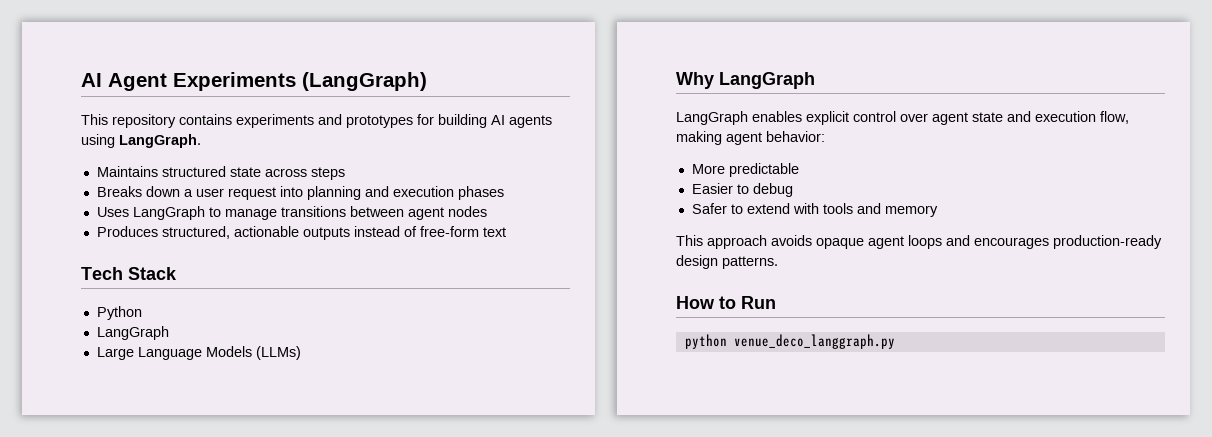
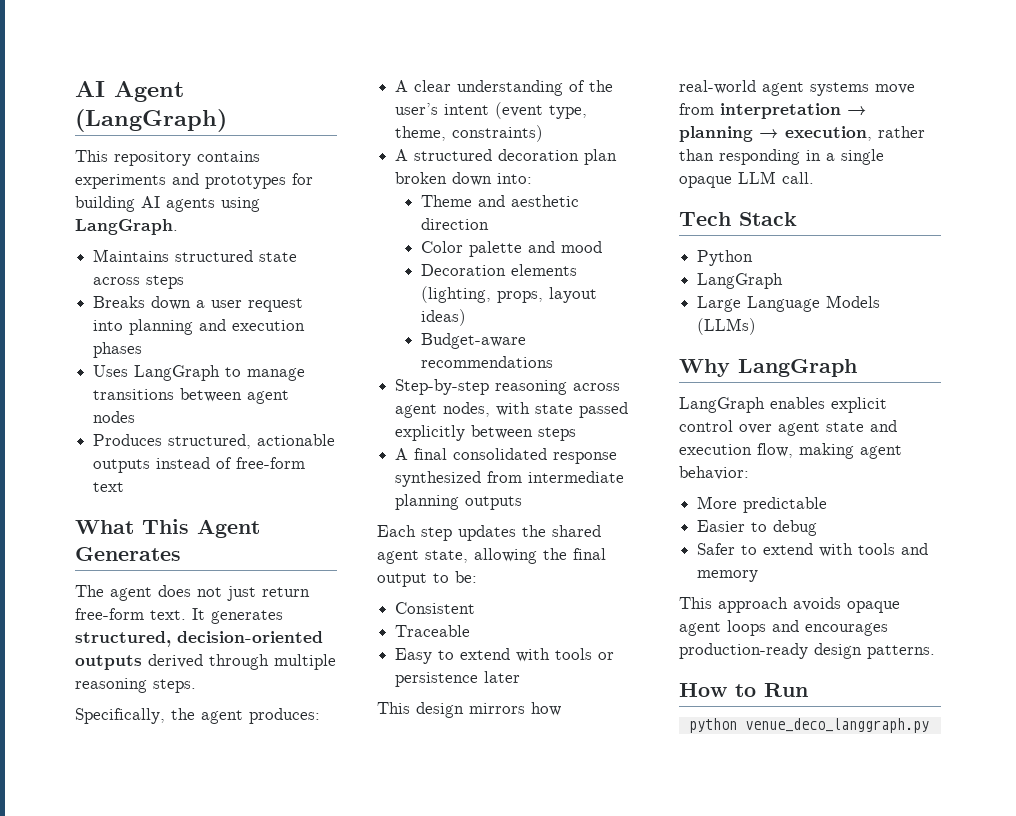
[173,72,296,91] Experiments -> (184, 91) none
(506, 232) none -> [75,519,260,538] [75,547,181,561] [75,585,310,601] [75,608,283,624] [75,631,323,647] [75,654,336,670] [75,678,196,693] [75,708,320,724] [395,80,614,96] [395,102,588,119] [395,125,544,142] [395,149,618,165] [395,172,533,186] [420,195,579,207] [420,218,489,230] [420,241,602,257] [420,264,577,276] [420,286,597,303] [420,309,466,326] [420,333,526,349] [420,356,553,368] [395,379,621,395] [395,402,629,418] [395,425,577,441] [395,448,618,464] [395,471,625,487] [395,494,523,510] [377,525,601,541] [377,548,606,564] [377,571,477,587] [395,602,476,614] [395,625,471,637] [395,648,615,664] [395,671,521,687] [377,702,561,718] [679,80,915,96] [679,103,867,119] [679,126,925,142] [679,149,884,165] [679,171,814,188] // What This Agent Generates // The agent does not just return free-form text. It generates structured, decision-oriented outputs derived through multiple reasoning steps. // Specifically, the agent produces: // A clear understanding of the user’s intent (event type, theme, constraints) // A structured decoration plan broken down into: // Theme and aesthetic direction // Color palette and mood // Decoration elements (lighting, props, layout ideas) // Budget-aware recommendations // Step-by-step reasoning across agent nodes, with state passed explicitly between steps // A final consolidated response synthesized from intermediate planning outputs // Each step updates the shared agent state, allowing the final output to be: // Consistent // Traceable // Easy to extend with tools or persistence later // This design mirrors how real-world agent systems move from interpretation → planning → execution, rather than responding in a single opaque LLM call.

